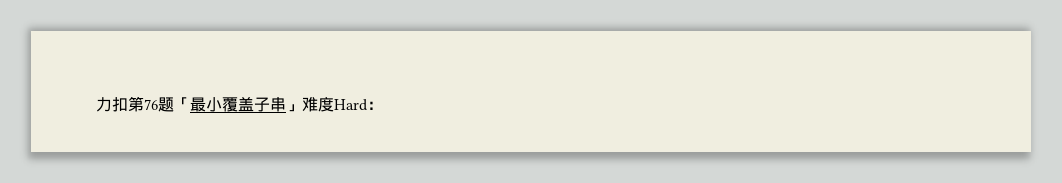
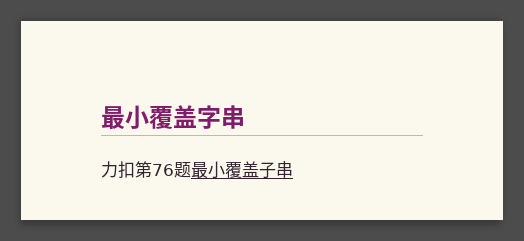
(96, 104) none -> [101,105,245,129] 最小覆盖字串 //
[174,97,190,110] 「 -> (191, 170) none
[286,97,383,112] 」难度Hard： -> (293, 169) none

